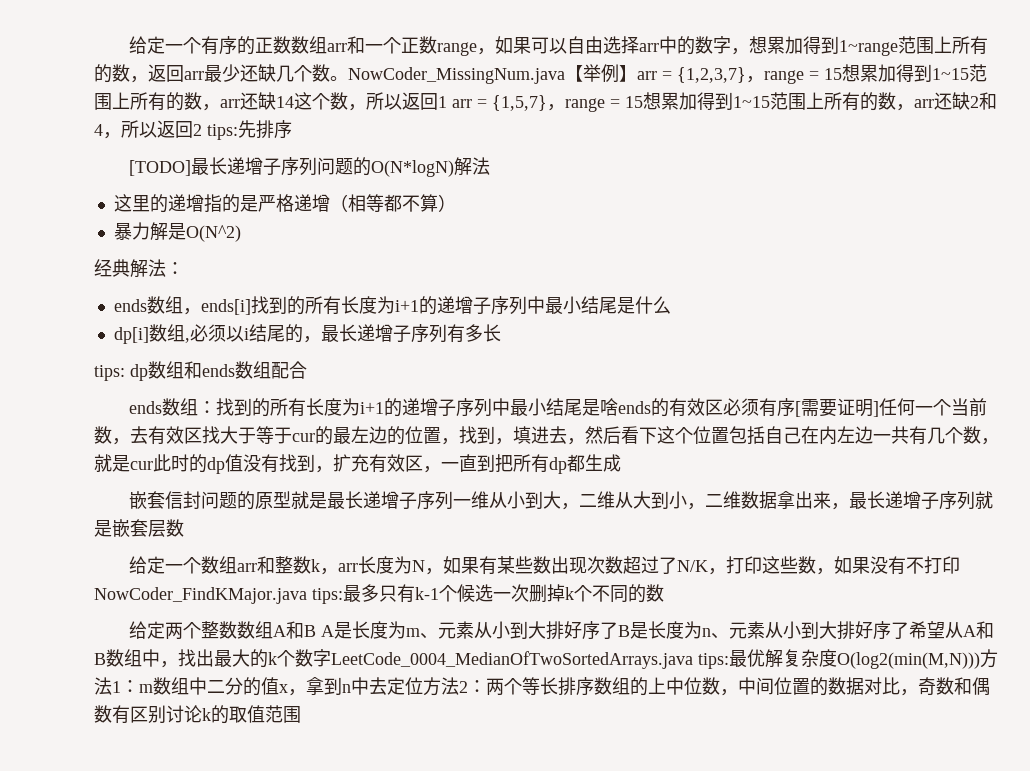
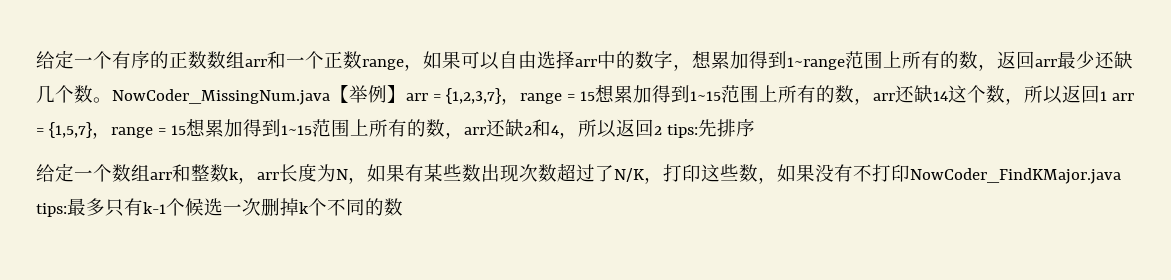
[129,157,491,177] [113,194,456,213] [113,222,241,242] [94,259,184,278] [113,296,671,315] [113,324,501,344] [94,361,307,381] [129,398,988,417] [94,426,999,445] [94,454,621,474] [129,491,994,510] [94,519,184,537] // [TODO]最长递增子序列问题的O(N*logN)解法 // 这里的递增指的是严格递增（相等都不算） // 暴力解是O(N^2) // 经典解法： // ends数组，ends[i]找到的所有长度为i+1的递增子序列中最小结尾是什么 // dp[i]数组,必须以i结尾的，最长递增子序列有多长 // tips: dp数组和ends数组配合 // ends数组：找到的所有长度为i+1的递增子序列中最小结尾是啥ends的有效区必须有序[需要证明]任何一个当前数，去有效区找大于等于cur的最左边的位置，找到，填进去，然后看下这个位置包括自己在内左边一共有几个数，就是cur此时的dp值没有找到，扩充有效区，一直到把所有dp都生成 // 嵌套信封问题的原型就是最长递增子序列一维从小到大，二维从大到小，二维数据拿出来，最长递增子序列就是嵌套层数 -> (755, 128) none
[129,621,995,640] [94,649,998,669] [94,677,990,696] [94,705,301,724] // 给定两个整数数组A和B A是长度为m、元素从小到大排好序了B是长度为n、元素从小到大排好序了希望从A和B数组中，找出最大的k个数字LeetCode_0004_MedianOfTwoSortedArrays.java tips:最优解复杂度O(log2(min(M,N)))方法1：m数组中二分的值x，拿到n中去定位方法2：两个等长排序数组的上中位数，中间位置的数据对比，奇数和偶数有区别讨论k的取值范围 -> (403, 207) none

